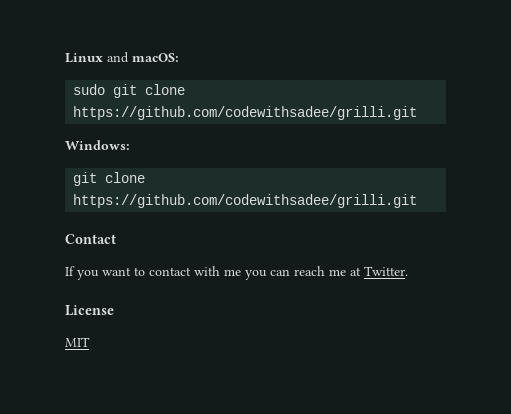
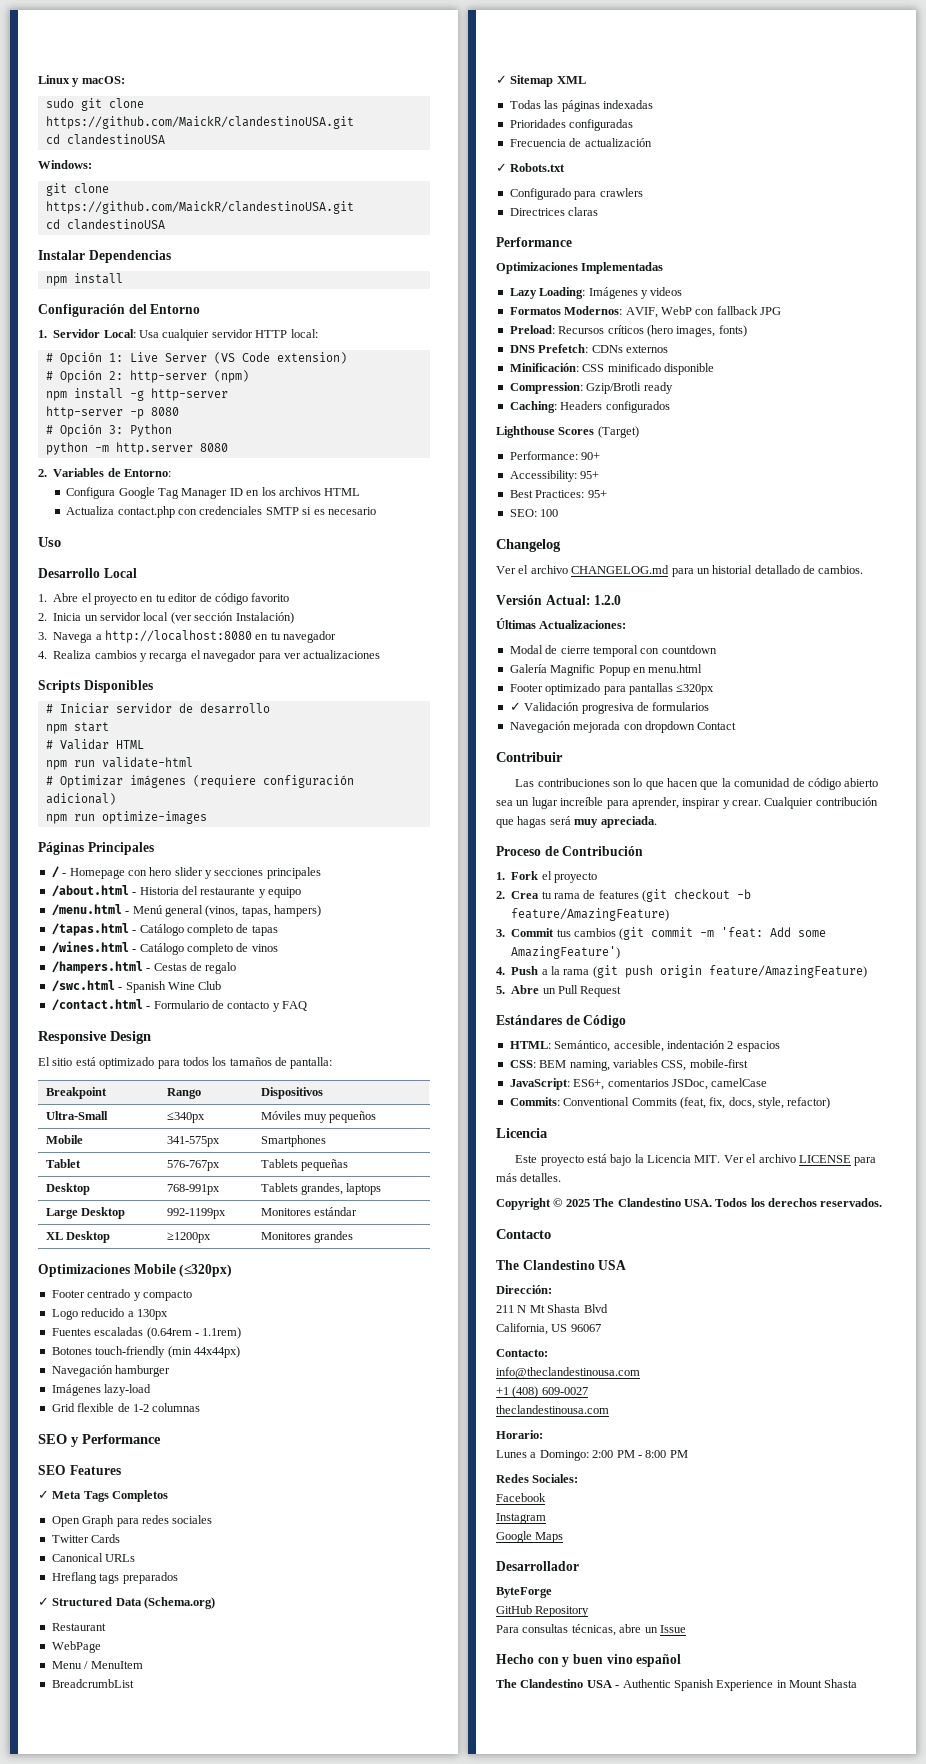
[107,52,129,63] and -> [72,78,80,87] y
[73,106,418,120] https://github.com/codewithsadee/grilli.git -> [45,116,354,129] [45,134,165,145] https://github.com/MaickR/clandestinoUSA.git // cd clandestinoUSA
[73,194,418,208] [65,234,116,244] [65,266,408,280] [65,305,114,316] [65,337,90,347] https://github.com/codewithsadee/grilli.git // Contact // If you want to contact with me you can reach me at Twitter. // License // MIT -> [45,201,354,214] [45,219,165,230] [38,250,171,263] [45,273,123,286] [38,304,201,317] [38,329,318,341] [45,352,347,365] [45,370,249,383] [45,388,228,401] [45,406,179,419] [45,424,172,437] [45,442,228,455] [38,468,171,477] [66,487,361,499] [66,506,376,518] [38,537,61,547] [38,568,137,578] [38,593,290,605] [38,612,294,624] [38,630,337,643] [38,650,381,662] [38,680,153,693] [45,703,270,714] [45,722,109,734] [45,739,144,750] [45,757,193,770] [45,775,354,788] [45,793,116,805] [45,811,207,824] [38,842,154,855] [51,866,321,879] [51,885,301,898] [51,904,321,917] [51,923,278,936] [51,941,278,955] [51,961,237,974] [51,980,222,993] [51,999,307,1012] [38,1031,151,1044] [38,1057,333,1069] [45,1087,107,1099] [166,1088,201,1099] [260,1087,323,1099] [45,1111,108,1120] [166,1112,205,1123] [260,1111,377,1123] [45,1135,83,1144] [166,1136,220,1147] [260,1135,326,1147] [45,1159,81,1168] [166,1160,220,1171] [260,1159,349,1171] [45,1183,90,1195] [166,1184,220,1195] [260,1183,382,1195] [45,1207,126,1219] [166,1208,226,1219] [260,1207,358,1216] [45,1231,111,1243] [166,1232,211,1243] [260,1231,354,1243] [38,1264,233,1277] [51,1289,192,1301] [51,1308,168,1320] [51,1327,242,1339] [51,1346,240,1358] [51,1365,171,1377] [51,1384,152,1396] [51,1403,201,1412] [38,1434,161,1447] [38,1465,121,1475] [38,1490,169,1502] [51,1515,213,1527] [51,1534,121,1543] [51,1553,136,1562] [51,1572,178,1584] [38,1597,216,1609] [51,1623,106,1631] [51,1641,101,1653] [51,1661,143,1669] [51,1679,134,1688] [496,75,586,87] [509,100,653,112] [509,119,634,131] [509,138,652,147] [496,163,566,172] [509,188,643,200] [509,207,599,216] [496,237,572,247] [496,262,664,274] [509,287,683,299] [509,306,781,318] [509,325,747,337] [509,344,668,353] [509,363,714,375] [509,382,673,394] [509,401,670,413] [496,426,639,438] [509,451,601,460] [509,470,600,482] [509,490,607,498] [509,509,559,517] [496,539,561,552] [496,565,864,577] [496,595,622,605] [496,618,627,629] [509,645,717,657] [509,664,703,676] [509,683,715,695] [509,702,710,714] [509,721,737,733] [496,752,563,762] [515,778,879,790] [496,797,878,809] [496,816,657,828] [496,846,644,856] [496,871,597,883] [496,889,752,902] [511,908,670,921] [496,927,827,940] [511,946,621,959] [496,965,867,978] [496,985,622,997] [496,1015,627,1028] [509,1040,780,1052] [509,1059,748,1071] [509,1078,768,1090] [509,1097,831,1109] [496,1128,548,1138] [515,1154,877,1166] [496,1173,562,1182] [496,1198,883,1210] [496,1229,551,1239] [496,1260,627,1270] [496,1285,552,1294] [496,1304,608,1313] [496,1323,601,1335] [496,1349,548,1357] [496,1367,640,1379] [496,1386,588,1398] [496,1405,609,1414] [496,1430,543,1439] [496,1450,688,1461] [496,1474,579,1483] [496,1493,546,1502] [496,1513,546,1524] [496,1531,564,1543] [496,1561,579,1571] [496,1587,552,1598] [496,1605,590,1617] [496,1624,686,1636] [496,1654,682,1667] [496,1679,858,1691] https://github.com/MaickR/clandestinoUSA.git // cd clandestinoUSA // Instalar Dependencias // npm install // Configuración del Entorno // 1. Servidor Local: Usa cualquier servidor HTTP local: // # Opción 1: Live Server (VS Code extension) // # Opción 2: http-server (npm) // npm install -g http-server // http-server -p 8080 // # Opción 3: Python // python -m http.server 8080 // 2. Variables de Entorno: // Configura Google Tag Manager ID en los archivos HTML // Actualiza contact.php con credenciales SMTP si es necesario // Uso // Desarrollo Local // 1. Abre el proyecto en tu editor de código favorito // 2. Inicia un servidor local (ver sección Instalación) // 3. Navega a http://localhost:8080 en tu navegador // 4. Realiza cambios y recarga el navegador para ver actualizaciones // Scripts Disponibles // # Iniciar servidor de desarrollo // npm start // # Validar HTML // npm run validate-html // # Optimizar imágenes (requiere configuración adicional) // npm run optimize-images // Páginas Principales // / - Homepage con hero slider y secciones principales // /about.html - Historia del restaurante y equipo // /menu.html - Menú general (vinos, tapas, hampers) // /tapas.html - Catálogo completo de tapas // /wines.html - Catálogo completo de vinos // /hampers.html - Cestas de regalo // /swc.html - Spanish Wine Club // /contact.html - Formulario de contacto y FAQ // Responsive Design // El sitio está optimizado para todos los tamaños de pantalla: // Breakpoint | Rango | Dispositivos // Ultra-Small | ≤340px | Móviles muy pequeños // Mobile | 341-575px | Smartphones // Tablet | 576-767px | Tablets pequeñas // Desktop | 768-991px | Tablets grandes, laptops // Large Desktop | 992-1199px | Monitores estándar // XL Desktop | ≥1200px | Monitores grandes // Optimizaciones Mobile (≤320px) // Footer centrado y compacto // Logo reducido a 130px // Fuentes escaladas (0.64rem - 1.1rem) // Botones touch-friendly (min 44x44px) // Navegación hamburger // Imágenes lazy-load // Grid flexible de 1-2 columnas // SEO y Performance // SEO Features // ✓ Meta Tags Completos // Open Graph para redes sociales // Twitter Cards // Canonical URLs // Hreflang tags preparados // ✓ Structured Data (Schema.org) // Restaurant // WebPage // Menu / MenuItem // BreadcrumbList // ✓ Sitemap XML // Todas las páginas indexadas // Prioridades configuradas // Frecuencia de actualización // ✓ Robots.txt // Configurado para crawlers // Directrices claras // Performance // Optimizaciones Implementadas // Lazy Loading: Imágenes y videos // Formatos Modernos: AVIF, WebP con fallback JPG // Preload: Recursos críticos (hero images, fonts) // DNS Prefetch: CDNs externos // Minificación: CSS minificado disponible // Compression: Gzip/Brotli ready // Caching: Headers configurados // Lighthouse Scores (Target) // Performance: 90+ // Accessibility: 95+ // Best Practices: 95+ // SEO: 100 // Changelog // Ver el archivo CHANGELOG.md para un historial detallado de cambios. // Versión Actual: 1.2.0 // Últimas Actualizaciones: // Modal de cierre temporal con countdown // Galería Magnific Popup en menu.html // Footer optimizado para pantallas ≤320px // ✓ Validación progresiva de formularios // Navegación mejorada con dropdown Contact // Contribuir // Las contribuciones son lo que hacen que la comunidad de código abierto sea un lugar increíble para aprender, inspirar y crear. Cualquier contribución que hagas será muy apreciada. // Proceso de Contribución // 1. Fork el proyecto // 2. Crea tu rama de features (git checkout -b feature/AmazingFeature) // 3. Commit tus cambios (git commit -m 'feat: Add some AmazingFeature') // 4. Push a la rama (git push origin feature/AmazingFeature) // 5. Abre un Pull Request // Estándares de Código // HTML: Semántico, accesible, indentación 2 espacios // CSS: BEM naming, variables CSS, mobile-first // JavaScript: ES6+, comentarios JSDoc, camelCase // Commits: Conventional Commits (feat, fix, docs, style, refactor) // Licencia // Este proyecto está bajo la Licencia MIT. Ver el archivo LICENSE para más detalles. // Copyright © 2025 The Clandestino USA. Todos los derechos reservados. // Contacto // The Clandestino USA // Dirección: // 211 N Mt Shasta Blvd // California, US 96067 // Contacto: // info@theclandestinousa.com // +1 (408) 609-0027 // theclandestinousa.com // Horario: // Lunes a Domingo: 2:00 PM - 8:00 PM // Redes Sociales: // Facebook // Instagram // Google Maps // Desarrollador // ByteForge // GitHub Repository // Para consultas técnicas, abre un Issue // Hecho con y buen vino español // The Clandestino USA - Authentic Spanish Experience in Mount Shasta

